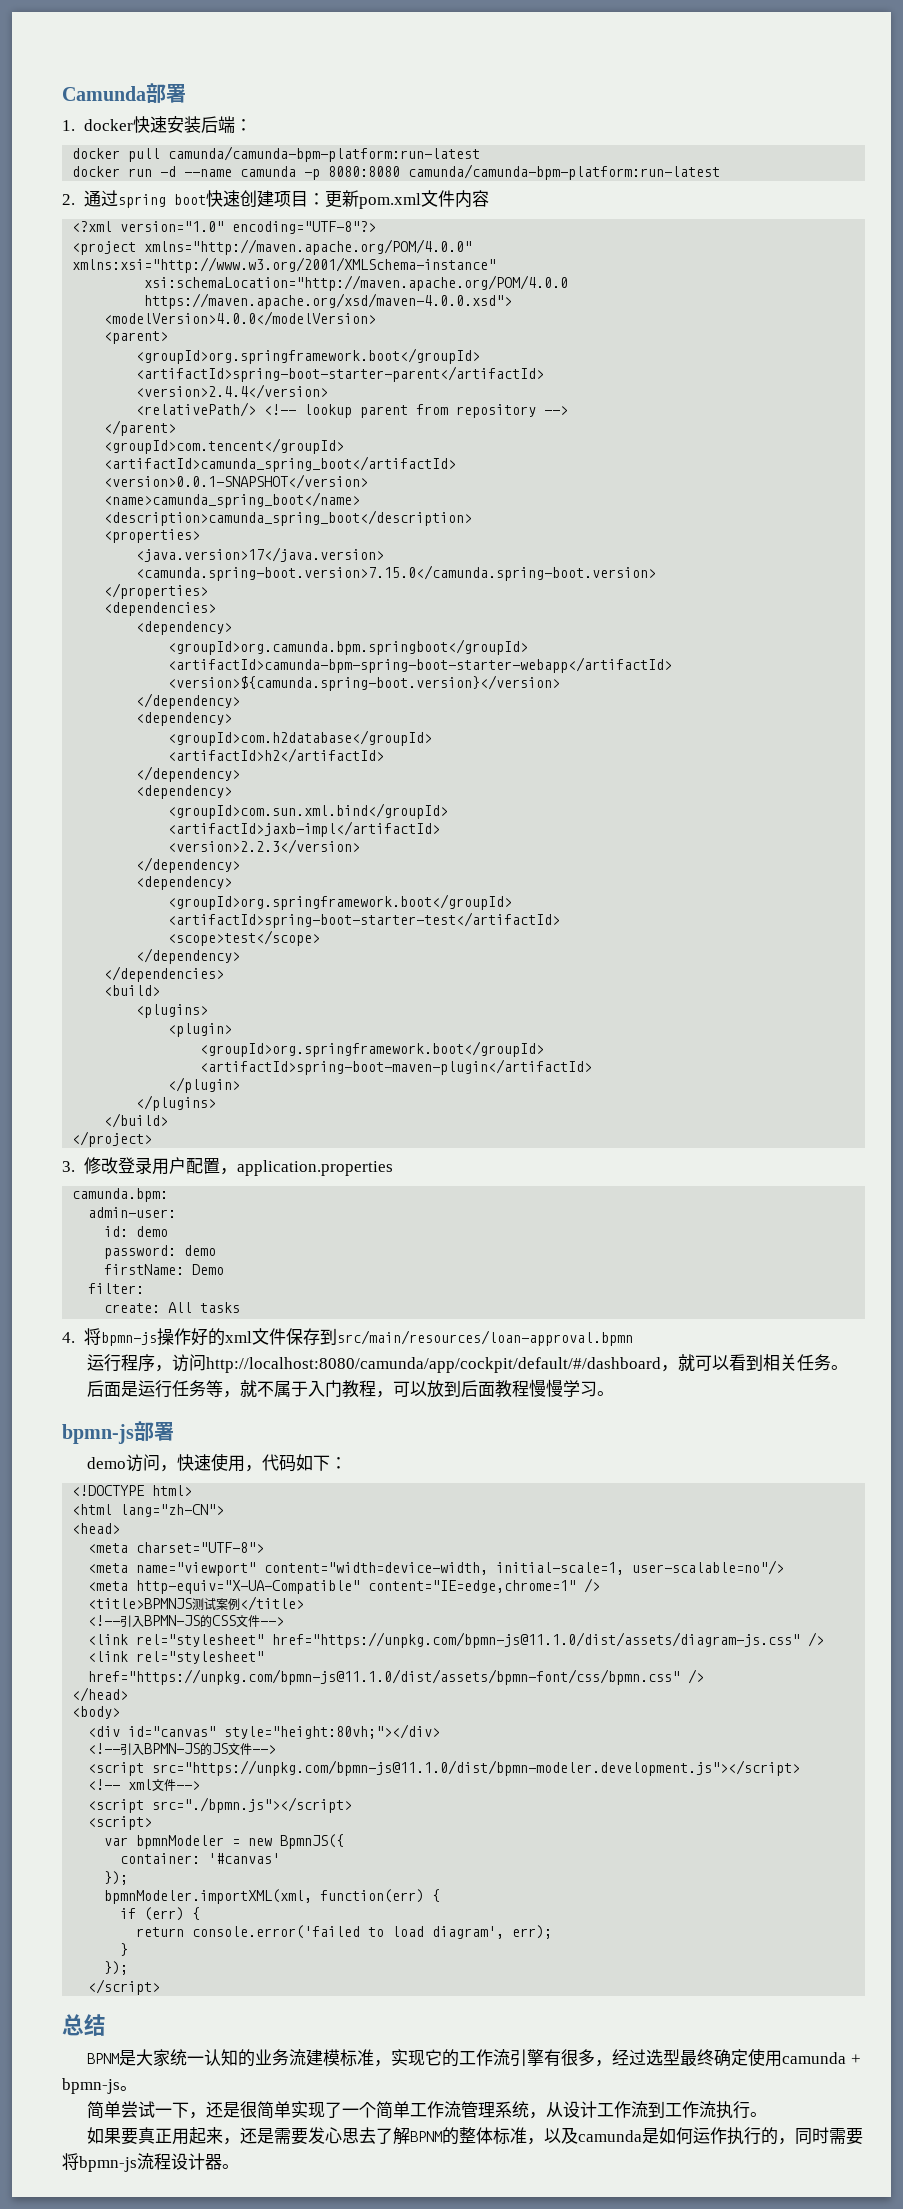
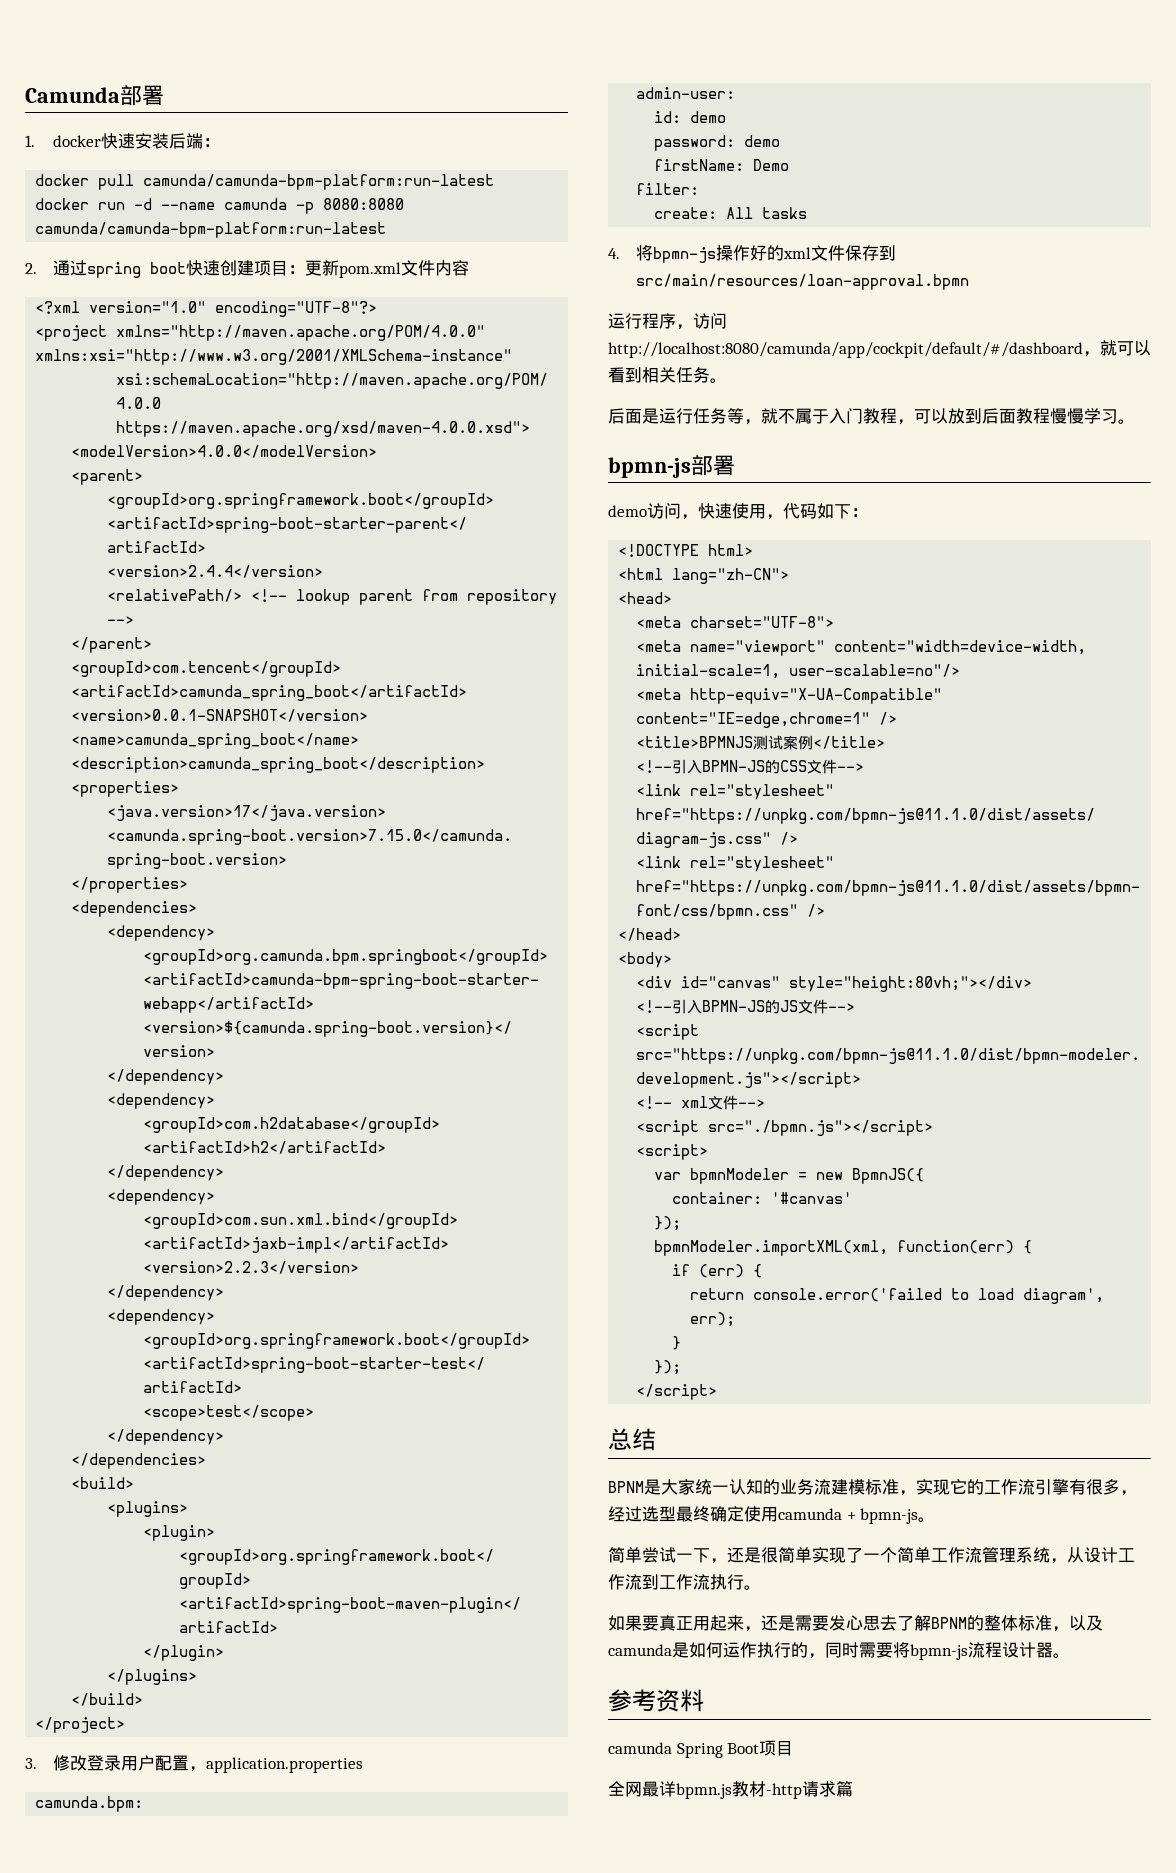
(239, 2166) none -> [608,1689,704,1712] [608,1740,794,1758] [608,1781,853,1799] // 参考资料 // camunda Spring Boot项目 // 全网最详bpmn.js教材-http请求篇

